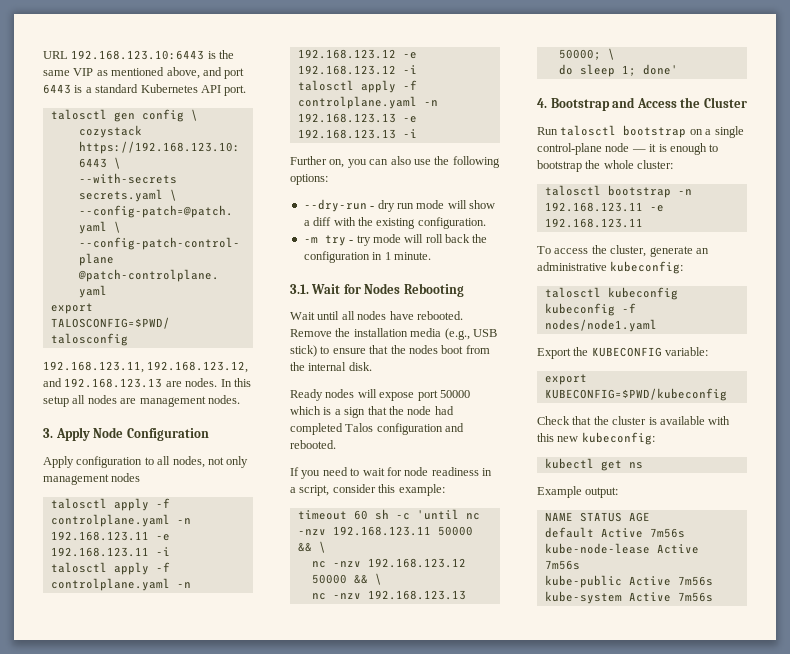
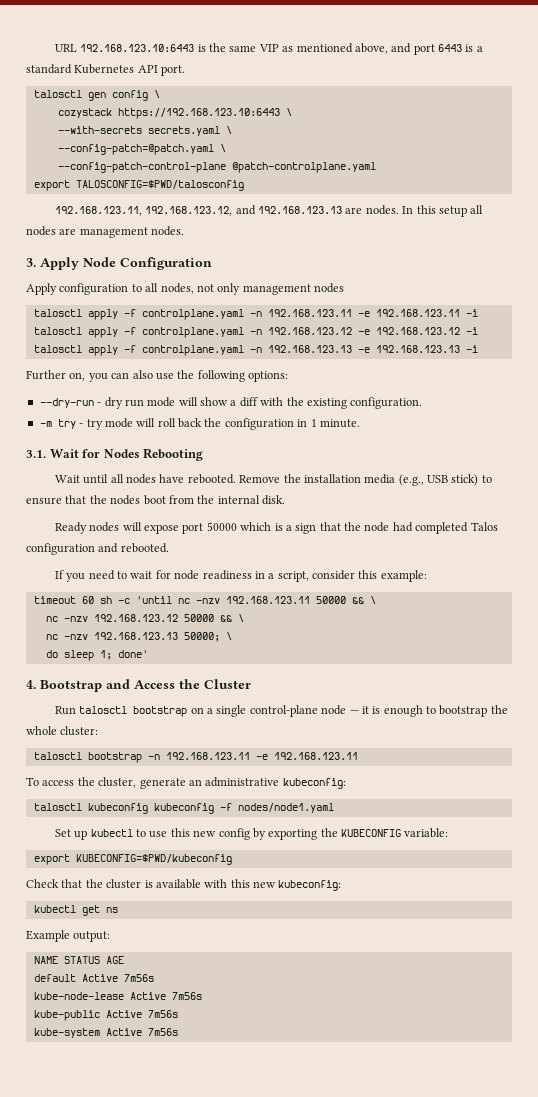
[537,348,571,359] Export -> [54,828,318,840] Set up kubectl to use this new config by exporting

